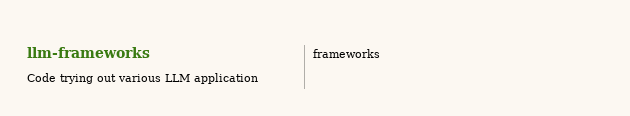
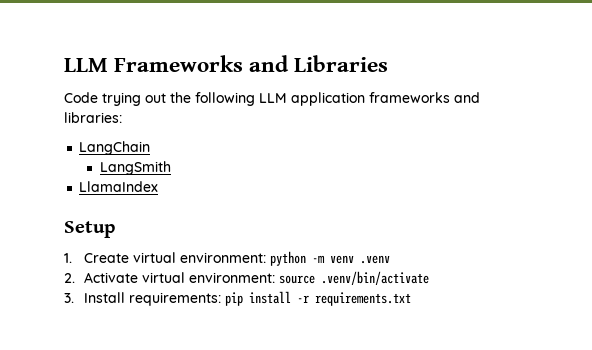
[27,47,150,58] llm-frameworks -> [64,55,389,72] LLM Frameworks and Libraries
[118,74,161,82] various -> [170,92,255,106] the following
(380, 53) none -> [454,92,480,103] [64,112,122,123] [79,141,151,155] [99,161,171,175] [79,181,159,192] [64,221,115,238] [64,251,391,266] [64,271,430,285] [64,291,412,306] and libraries: // LangChain // LangSmith // LlamaIndex // Setup // 1. Create virtual environment: python -m venv .venv // 2. Activate virtual environment: source .venv/bin/activate // 3. Install requirements: pip install -r requirements.txt

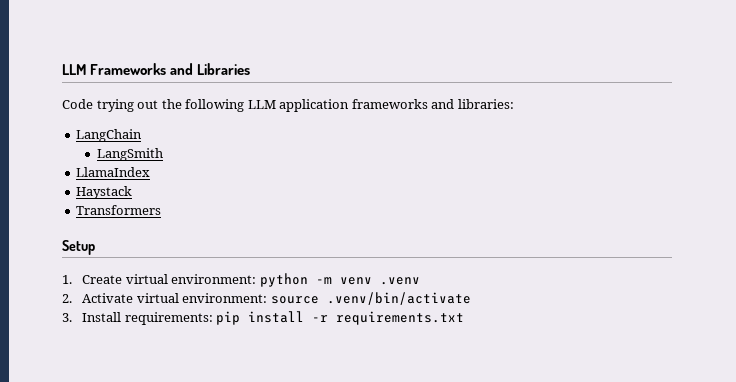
(159, 186) none -> [76,186,133,199] [76,205,162,215] // Haystack // Transformers

